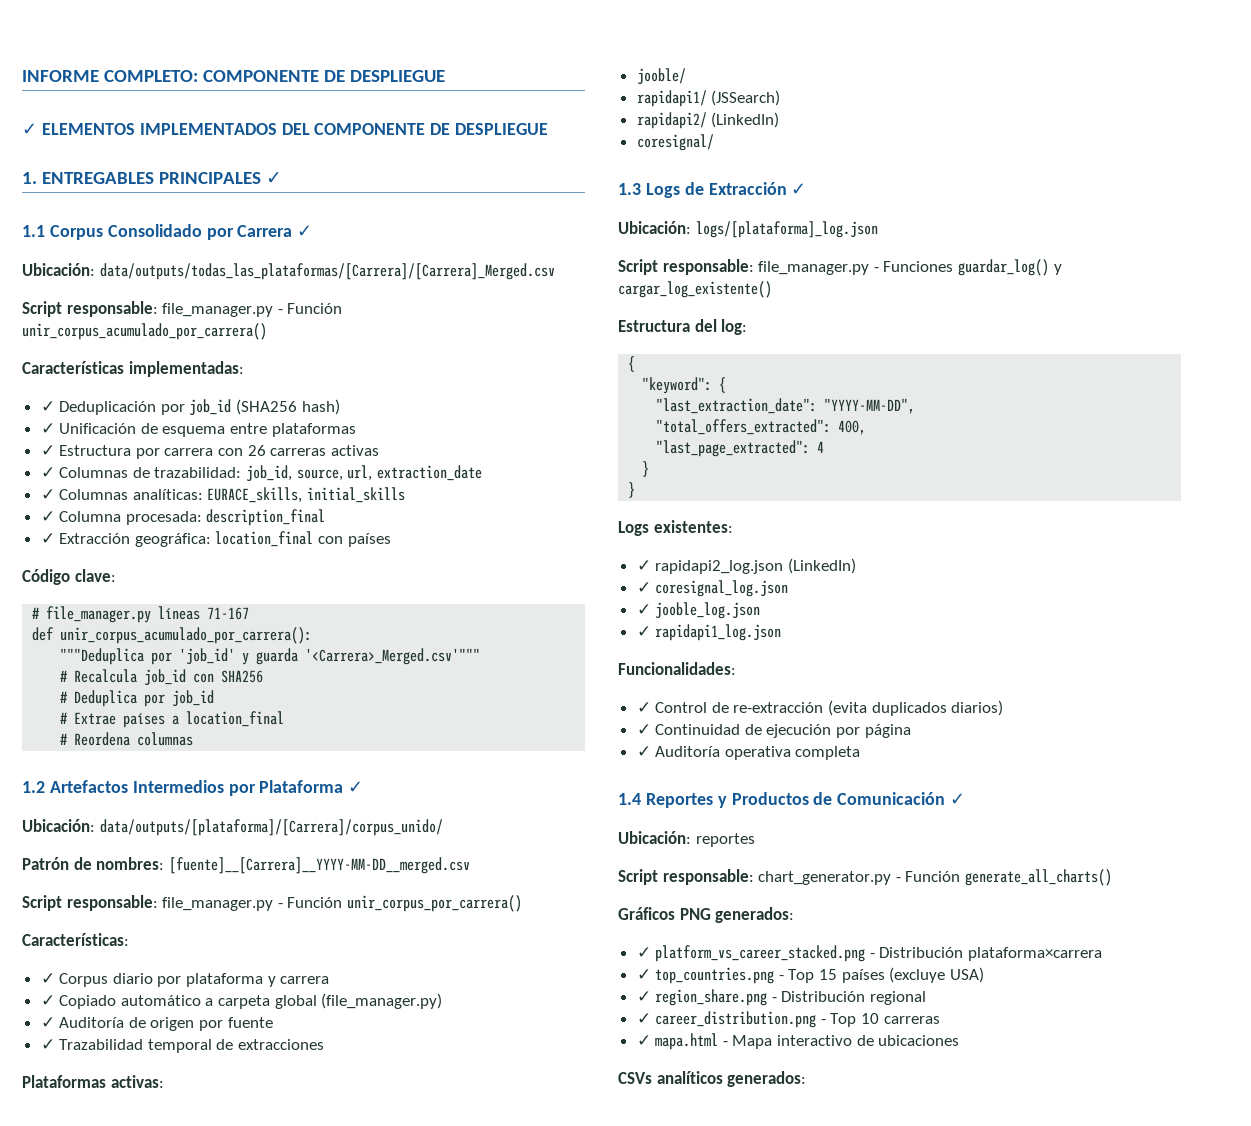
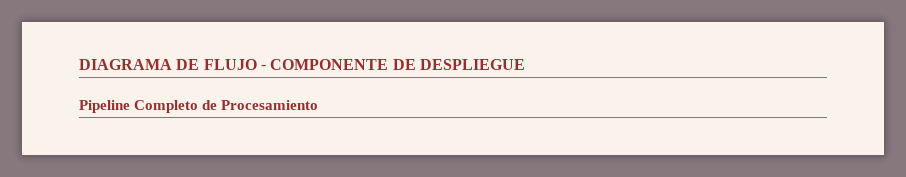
[22,70,445,82] [22,123,549,135] [22,172,282,184] [22,224,313,240] [22,263,555,280] [22,301,343,317] [22,323,267,340] [22,361,244,377] [40,399,340,416] [40,423,356,437] [40,445,379,459] [40,465,482,482] [40,487,406,503] [40,509,326,526] [40,531,391,547] [22,569,116,585] [32,606,250,623] [32,627,313,644] [60,648,481,665] [60,669,264,686] [60,690,215,707] [60,711,285,728] [60,732,194,746] [22,780,364,796] [22,819,443,836] [22,857,470,874] [22,895,522,912] [22,933,129,946] [40,973,330,987] [40,993,443,1009] [40,1017,273,1031] [40,1039,325,1053] [22,1075,164,1088] [636,68,686,85] [636,90,781,107] [636,112,780,129] [636,134,714,151] [618,182,807,198] [618,221,878,238] [618,259,1062,276] [618,281,772,298] [618,319,748,335] [628,356,636,372] [642,377,727,394] [656,398,916,414] [656,419,867,435] [656,440,825,457] [642,461,650,477] [628,482,636,498] [618,520,733,536] [636,558,856,574] [636,580,789,597] [636,602,761,619] [636,624,782,641] [618,662,736,675] [636,700,1004,716] [636,724,911,738] [636,746,861,760] [618,792,966,808] [618,831,755,847] [618,869,1112,886] [618,907,795,923] [636,945,1103,962] [636,967,984,984] [636,989,927,1006] [636,1011,940,1028] [636,1033,960,1050] [618,1071,807,1087] INFORME COMPLETO: COMPONENTE DE DESPLIEGUE // ✓ ELEMENTOS IMPLEMENTADOS DEL COMPONENTE DE DESPLIEGUE // 1. ENTREGABLES PRINCIPALES ✓ // 1.1 Corpus Consolidado por Carrera ✓ // Ubicación: data/outputs/todas_las_plataformas/[Carrera]/[Carrera]_Merged.csv // Script responsable: file_manager.py - Función unir_corpus_acumulado_por_carrera() // Características implementadas: // ✓ Deduplicación por job_id (SHA256 hash) // ✓ Unificación de esquema entre plataformas // ✓ Estructura por carrera con 26 carreras activas // ✓ Columnas de trazabilidad: job_id, source, url, extraction_date // ✓ Columnas analíticas: EURACE_skills, initial_skills // ✓ Columna procesada: description_final // ✓ Extracción geográfica: location_final con países // Código clave: // # file_manager.py líneas 71-167 // def unir_corpus_acumulado_por_carrera(): // """Deduplica por 'job_id' y guarda '<Carrera>_Merged.csv'""" // # Recalcula job_id con SHA256 // # Deduplica por job_id // # Extrae países a location_final // # Reordena columnas // 1.2 Artefactos Intermedios por Plataforma ✓ // Ubicación: data/outputs/[plataforma]/[Carrera]/corpus_unido/ // Patrón de nombres: [fuente]__[Carrera]__YYYY-MM-DD__merged.csv // Script responsable: file_manager.py - Función unir_corpus_por_carrera() // Características: // ✓ Corpus diario por plataforma y carrera // ✓ Copiado automático a carpeta global (file_manager.py) // ✓ Auditoría de origen por fuente // ✓ Trazabilidad temporal de extracciones // Plataformas activas: // jooble/ // rapidapi1/ (JSSearch) // rapidapi2/ (LinkedIn) // coresignal/ // 1.3 Logs de Extracción ✓ // Ubicación: logs/[plataforma]_log.json // Script responsable: file_manager.py - Funciones guardar_log() y cargar_log_existente() // Estructura del log: // { // "keyword": { // "last_extraction_date": "YYYY-MM-DD", // "total_offers_extracted": 400, // "last_page_extracted": 4 // } // } // Logs existentes: // ✓ rapidapi2_log.json (LinkedIn) // ✓ coresignal_log.json // ✓ jooble_log.json // ✓ rapidapi1_log.json // Funcionalidades: // ✓ Control de re-extracción (evita duplicados diarios) // ✓ Continuidad de ejecución por página // ✓ Auditoría operativa completa // 1.4 Reportes y Productos de Comunicación ✓ // Ubicación: reportes // Script responsable: chart_generator.py - Función generate_all_charts() // Gráficos PNG generados: // ✓ platform_vs_career_stacked.png - Distribución plataforma×carrera // ✓ top_countries.png - Top 15 países (excluye USA) // ✓ region_share.png - Distribución regional // ✓ career_distribution.png - Top 10 carreras // ✓ mapa.html - Mapa interactivo de ubicaciones // CSVs analíticos generados: -> [79,59,525,70] [79,100,319,113] DIAGRAMA DE FLUJO - COMPONENTE DE DESPLIEGUE // Pipeline Completo de Procesamiento

